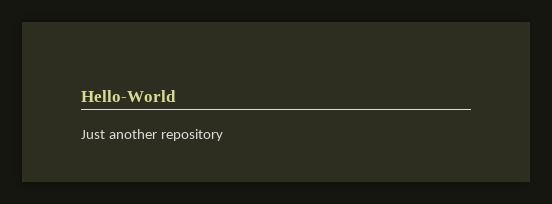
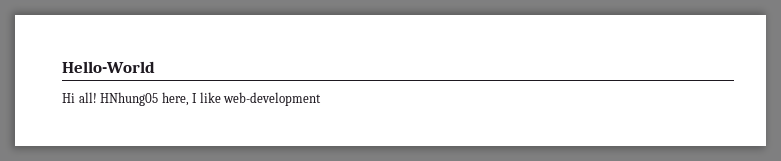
[81,129,223,141] Just another repository -> [62,92,322,106] Hi all! HNhung05 here, I like web-development

